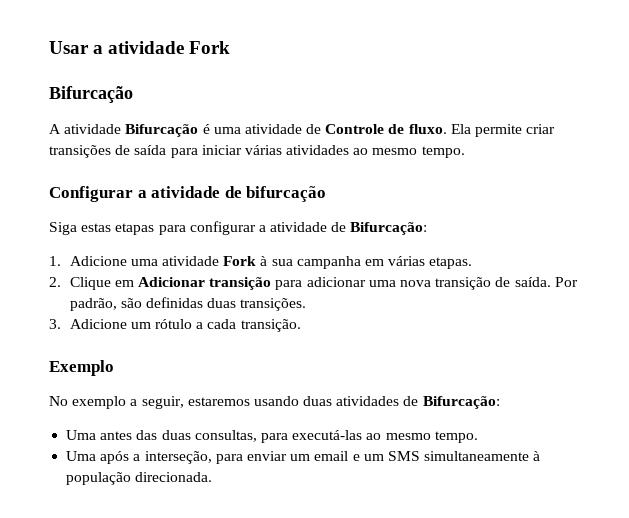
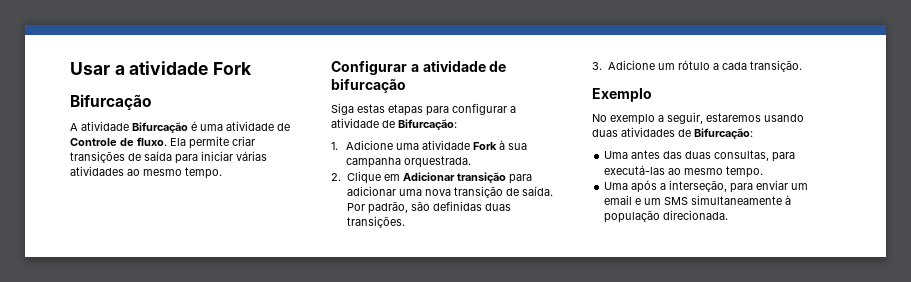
[365,256,473,269] em várias etapas. -> [404,156,472,168] orquestrada.

